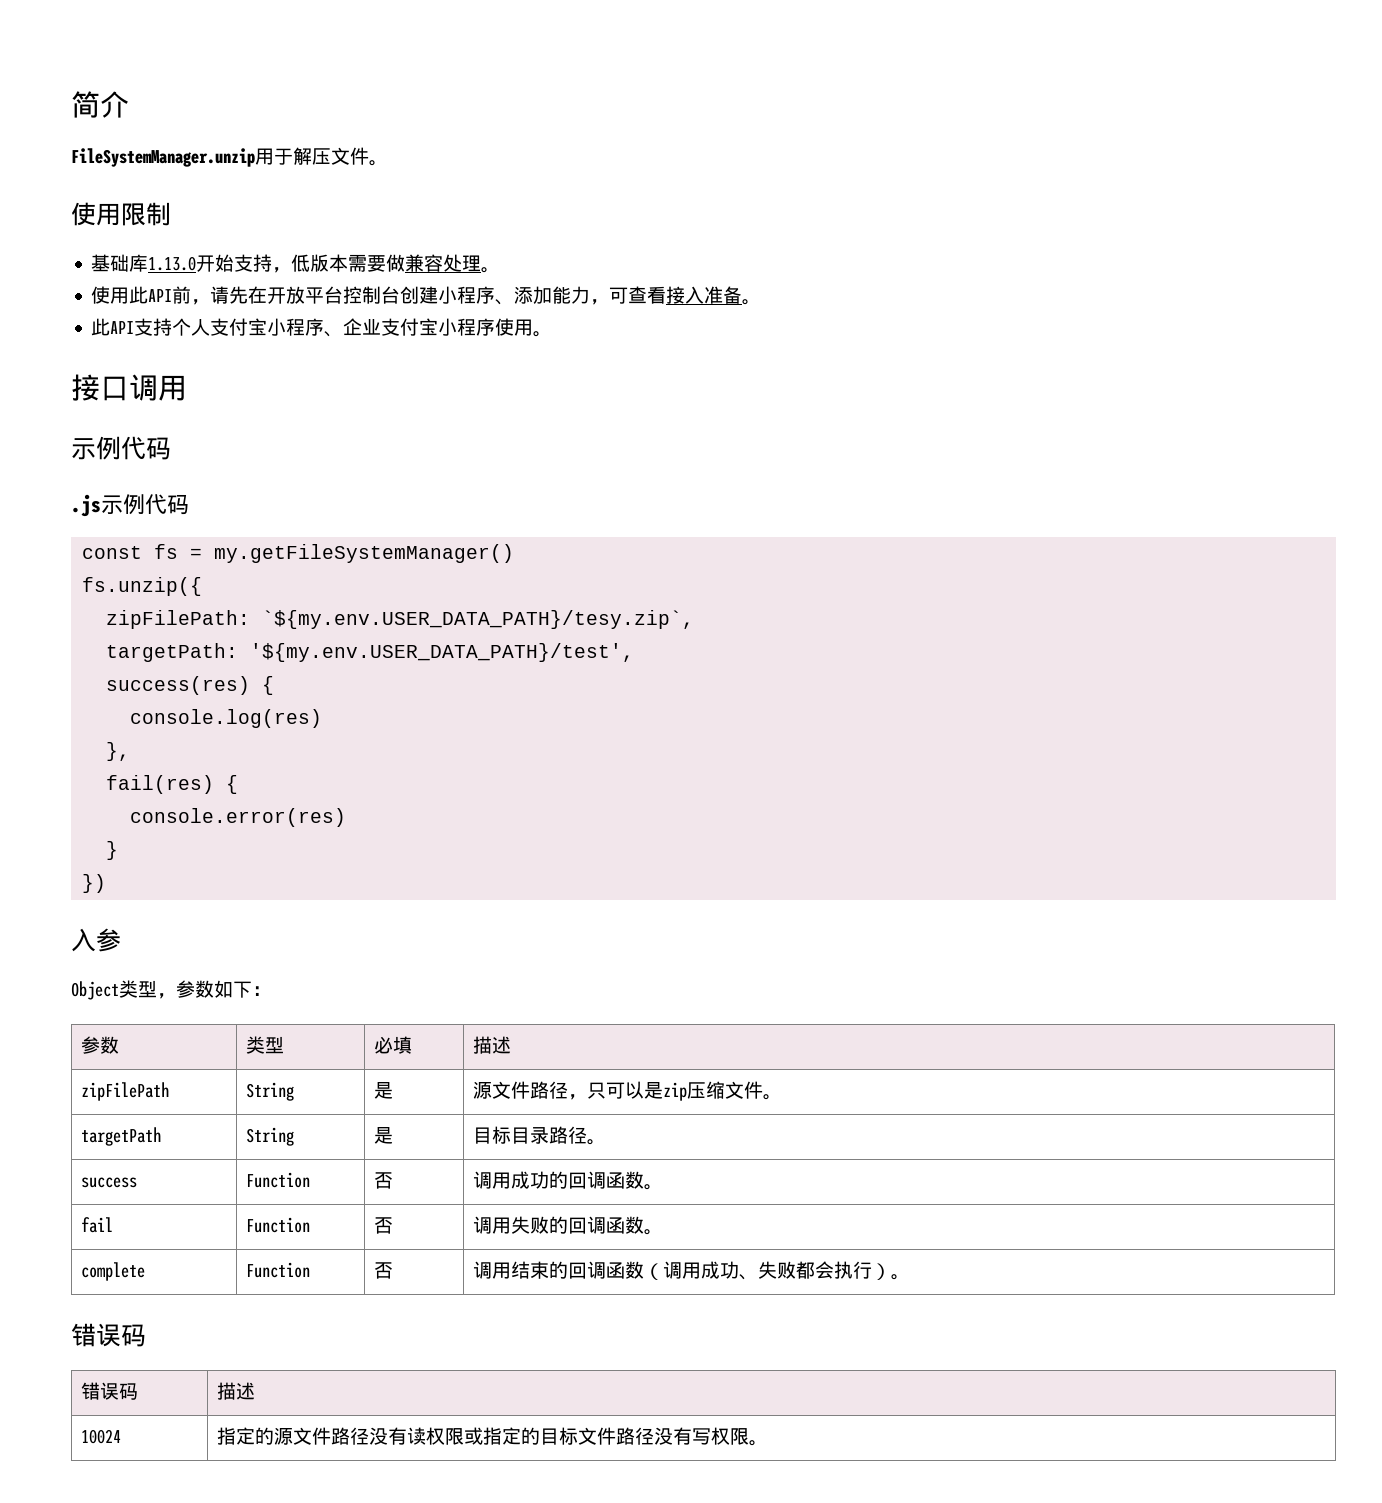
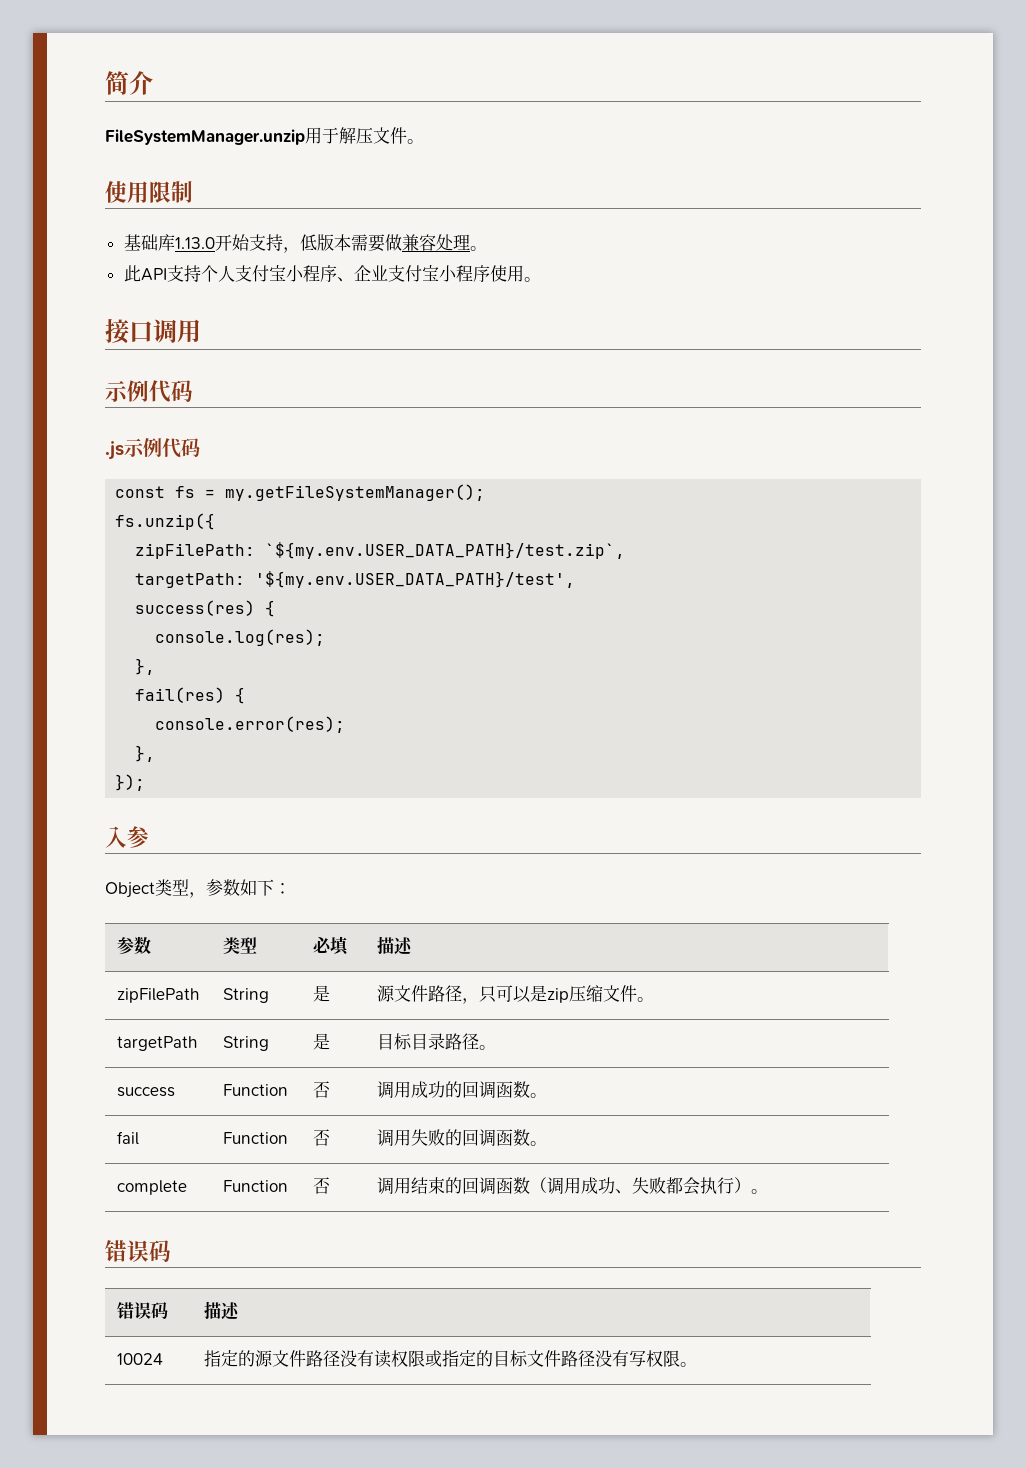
[91,286,762,305] // 使用此API前，请先在开放平台控制台创建小程序、添加能力，可查看接入准备。 -> (487, 248) none
[214,544,515,563] my.getFileSystemManager() -> [225,484,486,501] my.getFileSystemManager();
[262,610,695,629] `${my.env.USER_DATA_PATH}/tesy.zip`, -> [265,542,626,559] `${my.env.USER_DATA_PATH}/test.zip`,
[130,709,323,728] console.log(res) -> [155,629,326,646] console.log(res);
[130,808,347,827] [106,841,119,860] [82,874,107,893] console.error(res) // } // }) -> [155,716,346,733] [135,745,156,762] [115,774,146,791] console.error(res); // }, // });

